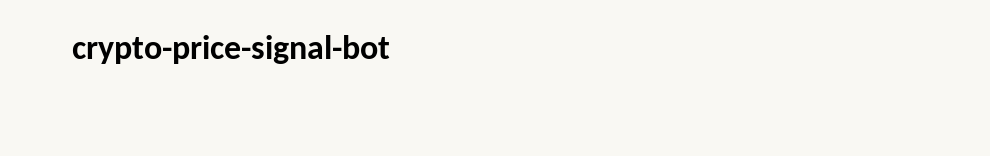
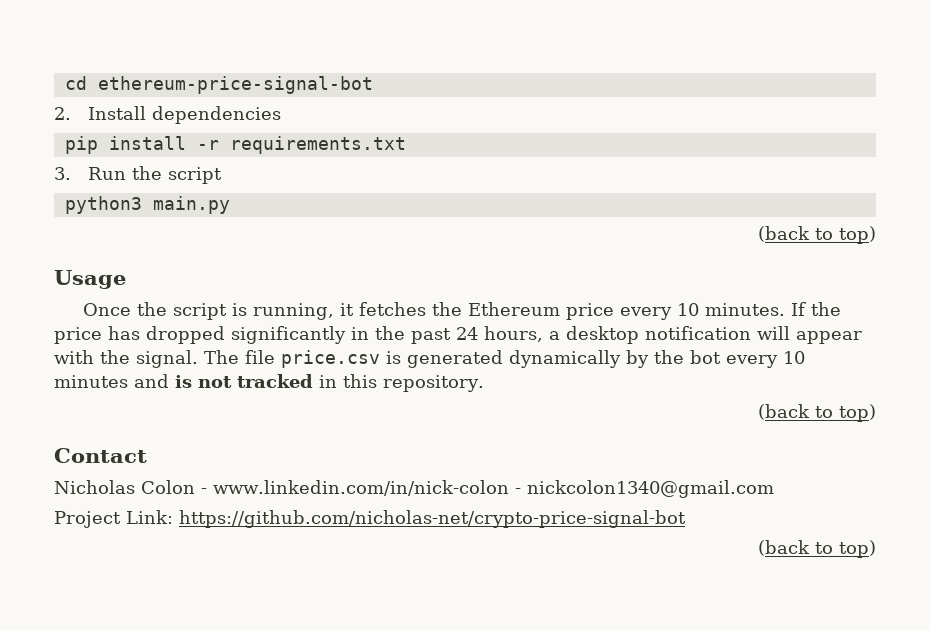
[72,35,390,64] crypto-price-signal-bot -> [64,76,373,94] [54,106,281,124] [64,136,406,154] [54,166,222,184] [64,196,230,214] [758,226,876,244] [54,270,126,289] [82,302,841,320] [54,326,862,344] [54,350,805,368] [54,374,484,392] [758,404,876,422] [54,448,147,463] [54,480,774,498] [54,510,686,528] [758,540,876,558] cd ethereum-price-signal-bot // 2. Install dependencies // pip install -r requirements.txt // 3. Run the script // python3 main.py // (back to top) // Usage // Once the script is running, it fetches the Ethereum price every 10 minutes. If the price has dropped significantly in the past 24 hours, a desktop notification will appear with the signal. The file price.csv is generated dynamically by the bot every 10 minutes and is not tracked in this repository. // (back to top) // Contact // Nicholas Colon - www.linkedin.com/in/nick-colon - nickcolon1340@gmail.com // Project Link: https://github.com/nicholas-net/crypto-price-signal-bot // (back to top)

